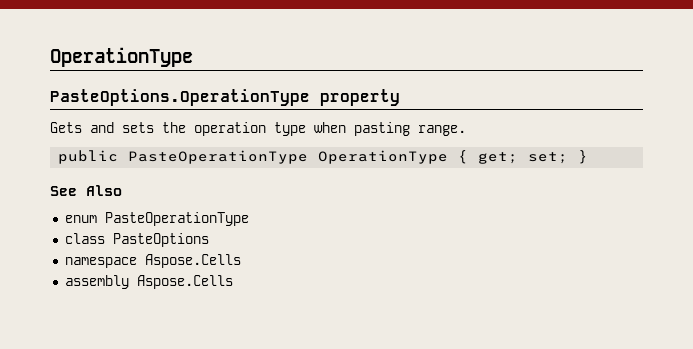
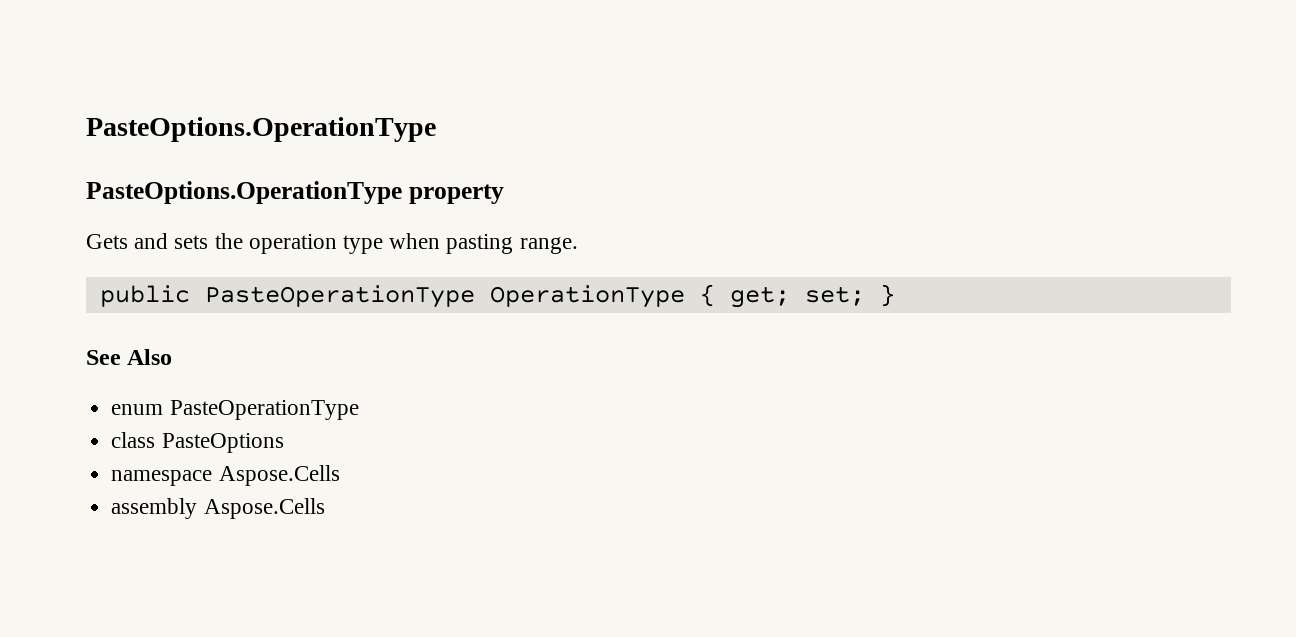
[50,47,193,67] OperationType -> [86,117,436,142] PasteOptions.OperationType

